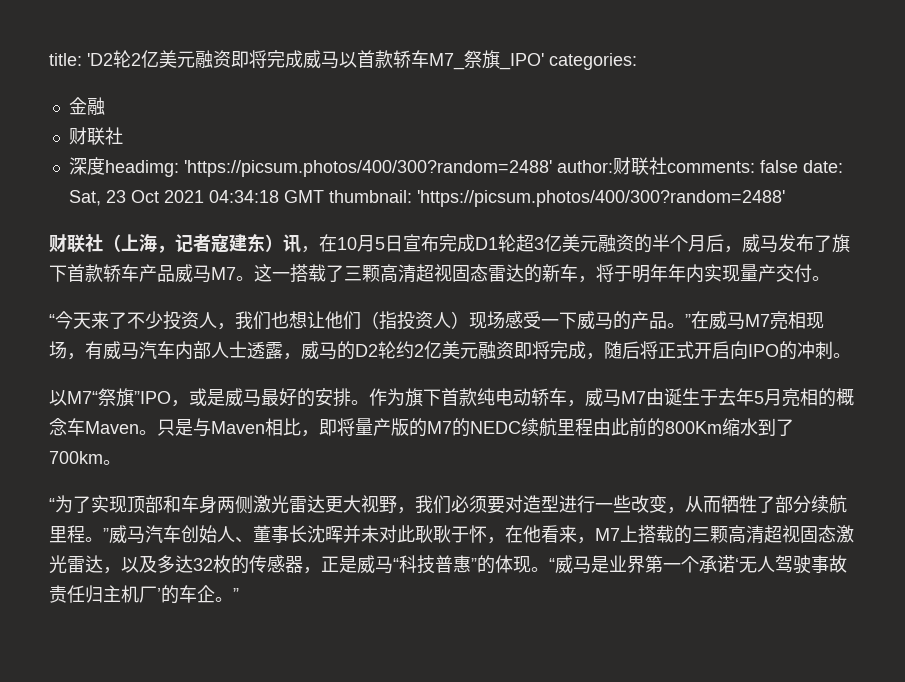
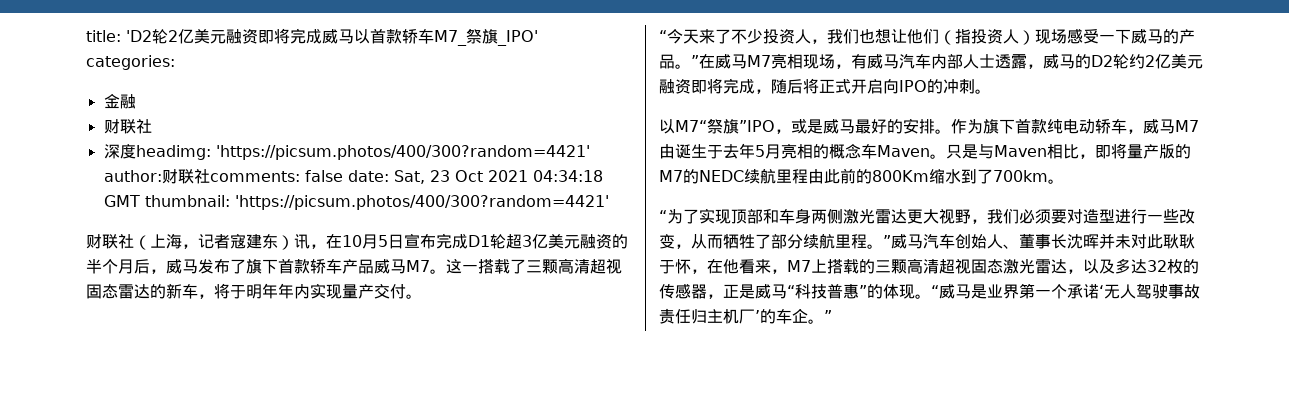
[183,160,552,177] 'https://picsum.photos/400/300?random=2488' -> [215,145,590,160] 'https://picsum.photos/400/300?random=4421'
[416,190,785,207] 'https://picsum.photos/400/300?random=2488' -> [234,195,609,210] 'https://picsum.photos/400/300?random=4421'

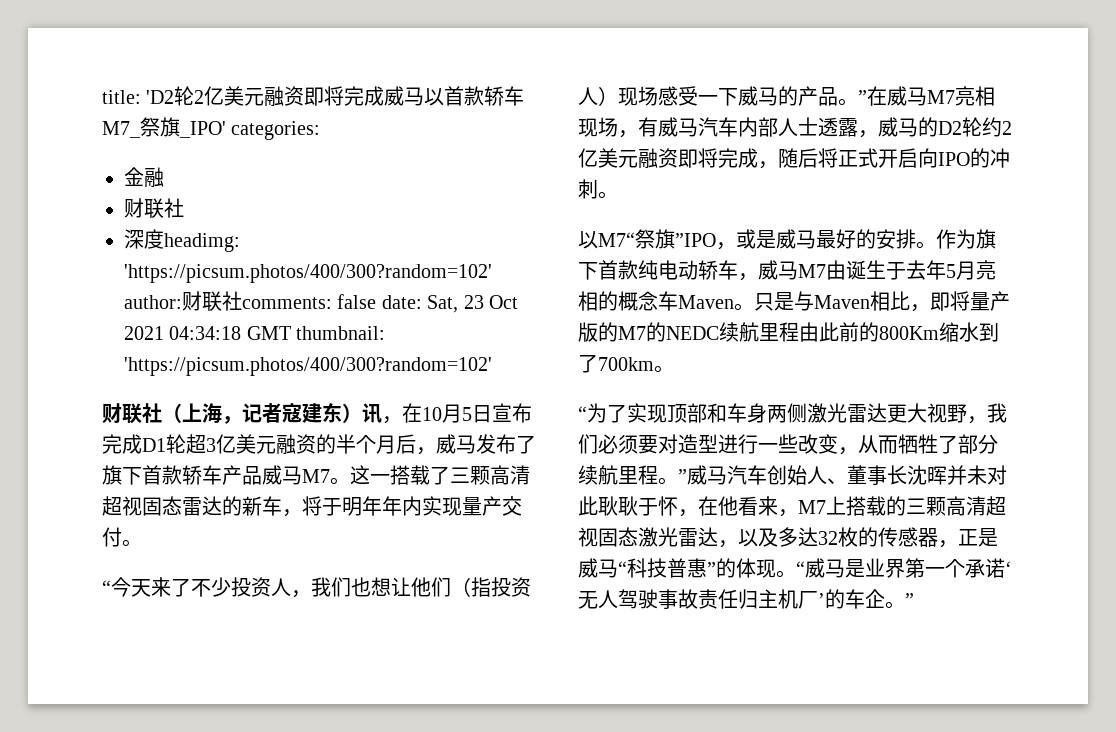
[215,145,590,160] 'https://picsum.photos/400/300?random=4421' -> [124,264,492,283] 'https://picsum.photos/400/300?random=102'
[234,195,609,210] 'https://picsum.photos/400/300?random=4421' -> [124,357,492,376] 'https://picsum.photos/400/300?random=102'

